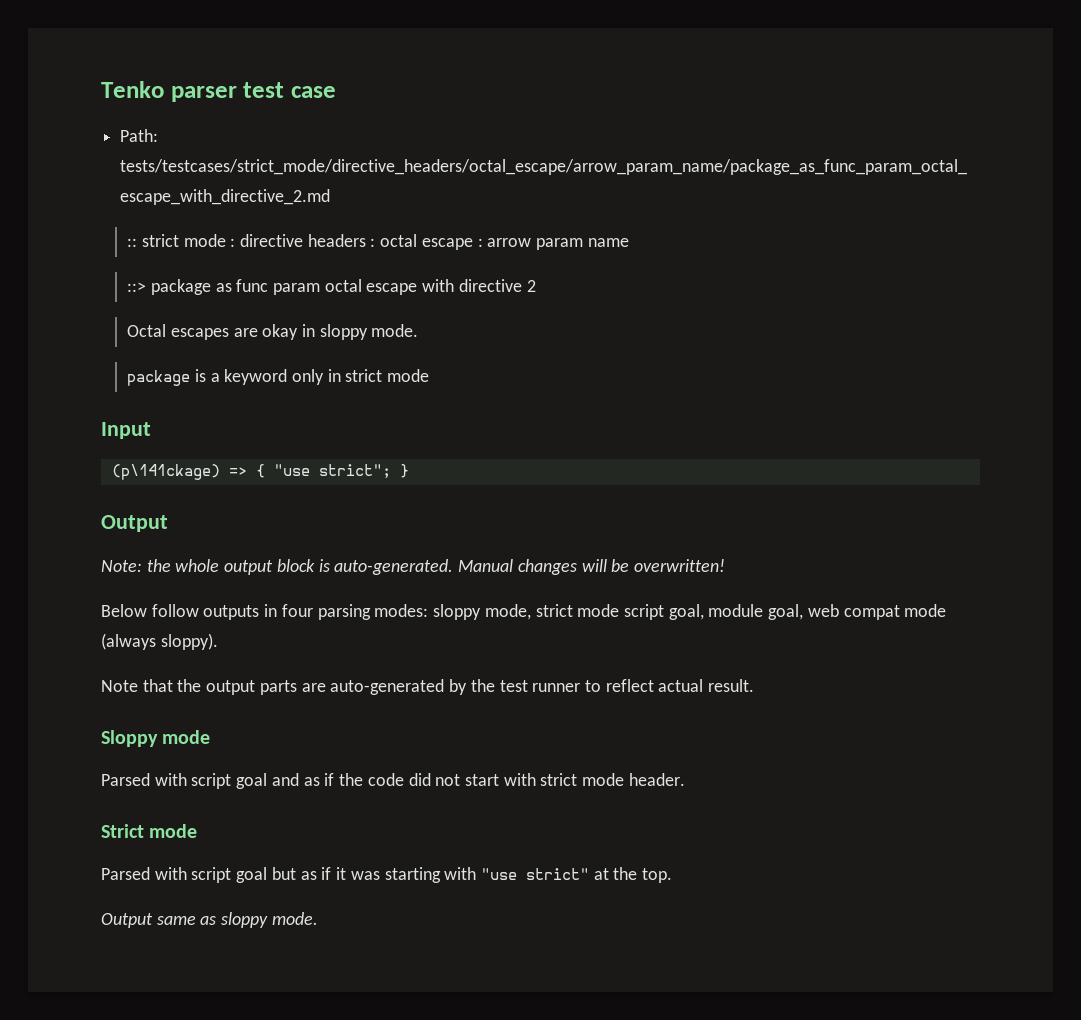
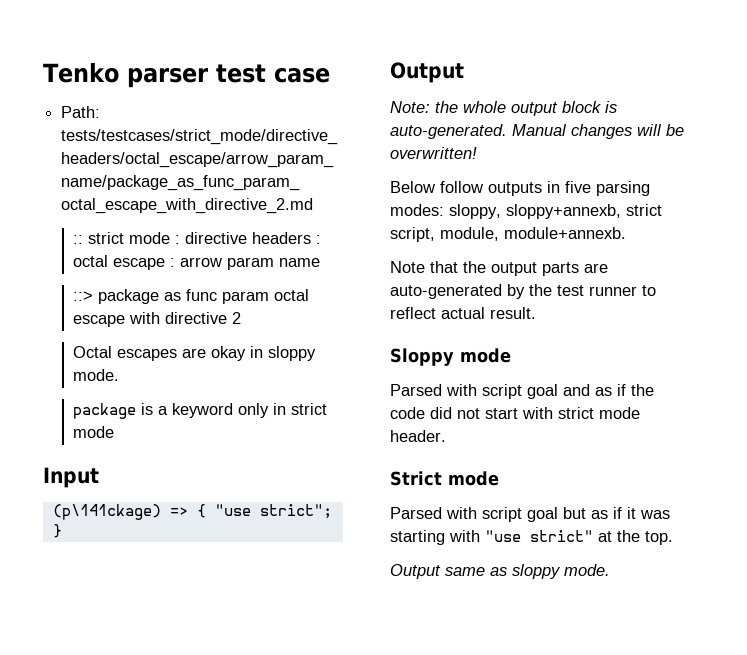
[281,604,313,617] four -> [565,181,591,193] five
[433,604,947,620] [101,633,218,650] sloppy mode, strict mode script goal, module goal, web compat mode (always sloppy). -> [449,204,662,219] [390,227,626,242] sloppy, sloppy+annexb, strict script, module, module+annexb.

